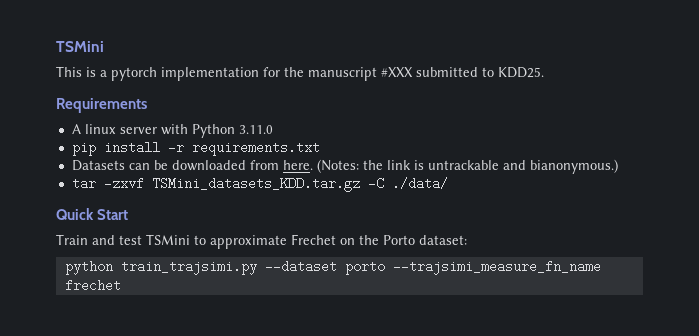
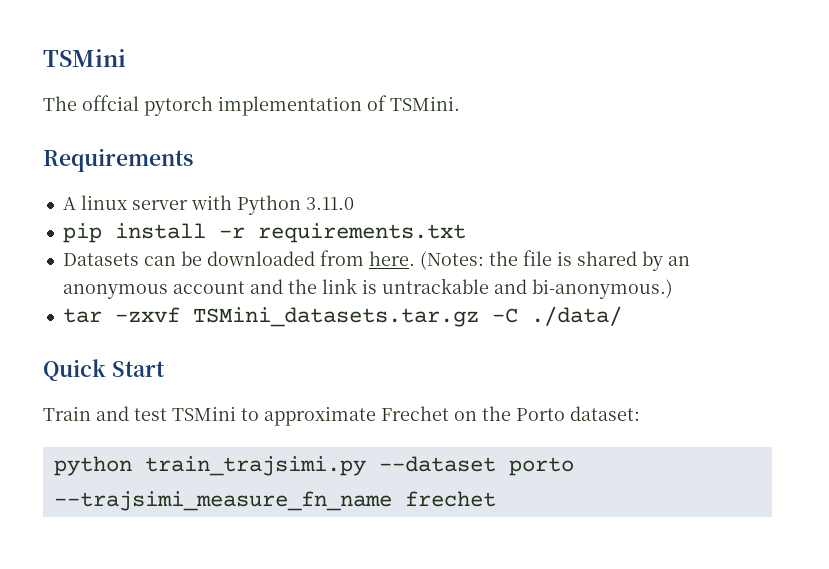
[56,66,544,81] This is a pytorch implementation for the manuscript #XXX submitted to KDD25. -> [43,95,460,116] The offcial pytorch implementation of TSMini.
(383, 165) none -> [522,250,690,271] [62,279,317,299] file is shared by an anonymous account and the
[529,159,618,174] bianonymous.) -> [531,279,673,299] bi-anonymous.)
[151,177,360,192] TSMini_datasets_KDD.tar.gz -> [192,307,479,327] TSMini_datasets.tar.gz

